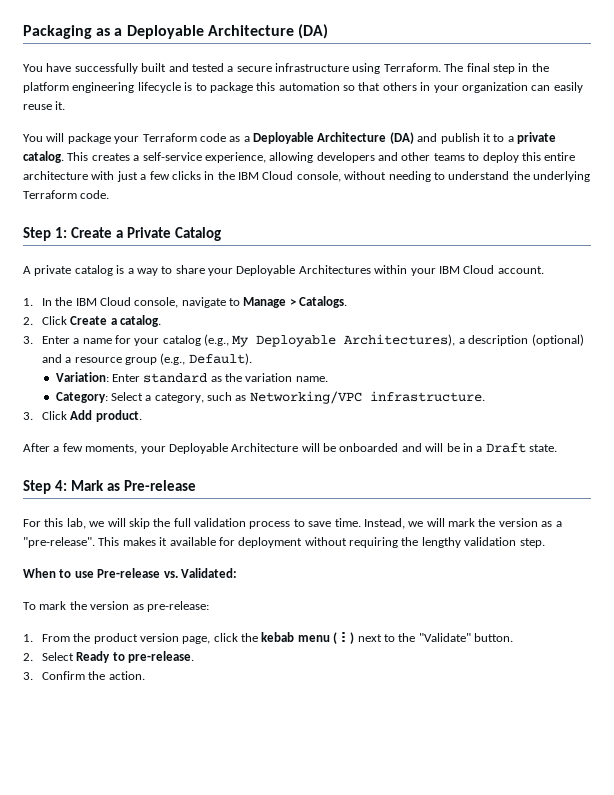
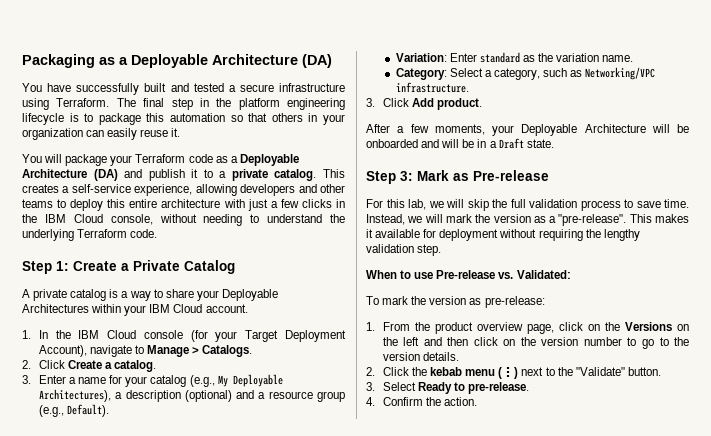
[134,297,179,308] console, -> [143,330,346,342] [38,345,87,357] console (for your Target Deployment Account),
[54,480,67,491] 4: -> [400,171,413,181] 3:
[139,633,179,642] version -> [476,322,523,331] overview
(238, 637) none -> [587,322,689,331] [382,337,689,349] [382,352,460,361] [366,367,409,376] on the Versions on the left and then click on the version number to go to the version details. // 2. Click
[23,653,33,661] 2. -> [366,382,375,391] 3.
[23,672,33,680] 3. -> [366,397,375,406] 4.

